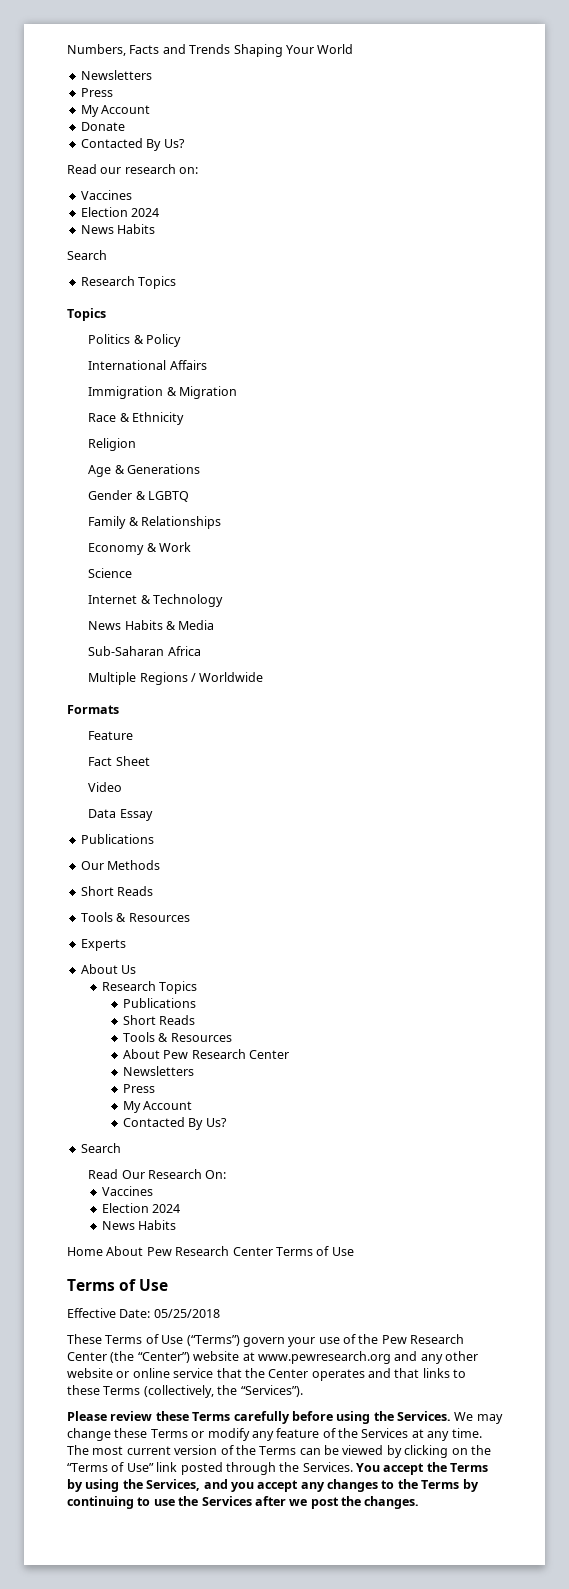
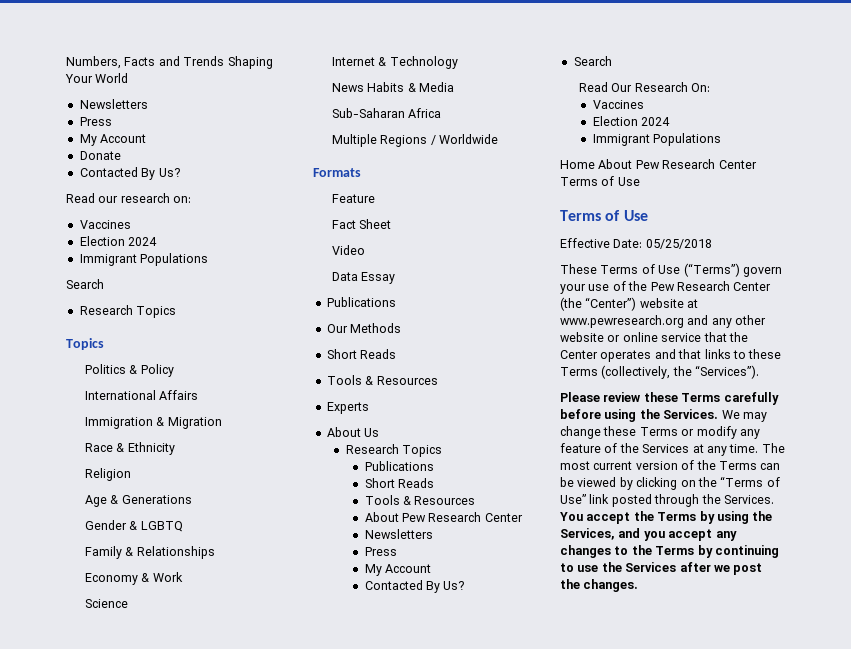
[80,224,156,234] News Habits -> [79,253,209,266] Immigrant Populations
[101,1220,177,1230] News Habits -> [592,133,722,146] Immigrant Populations

